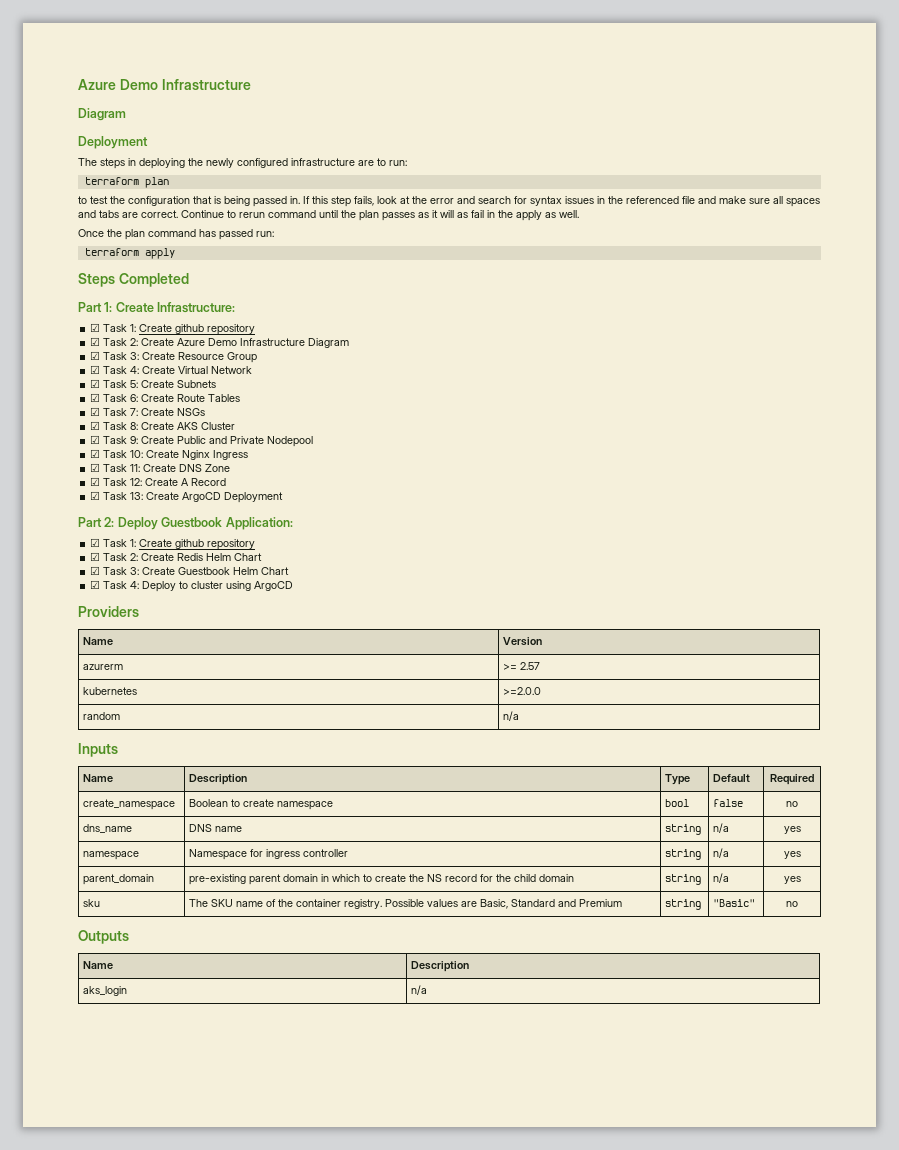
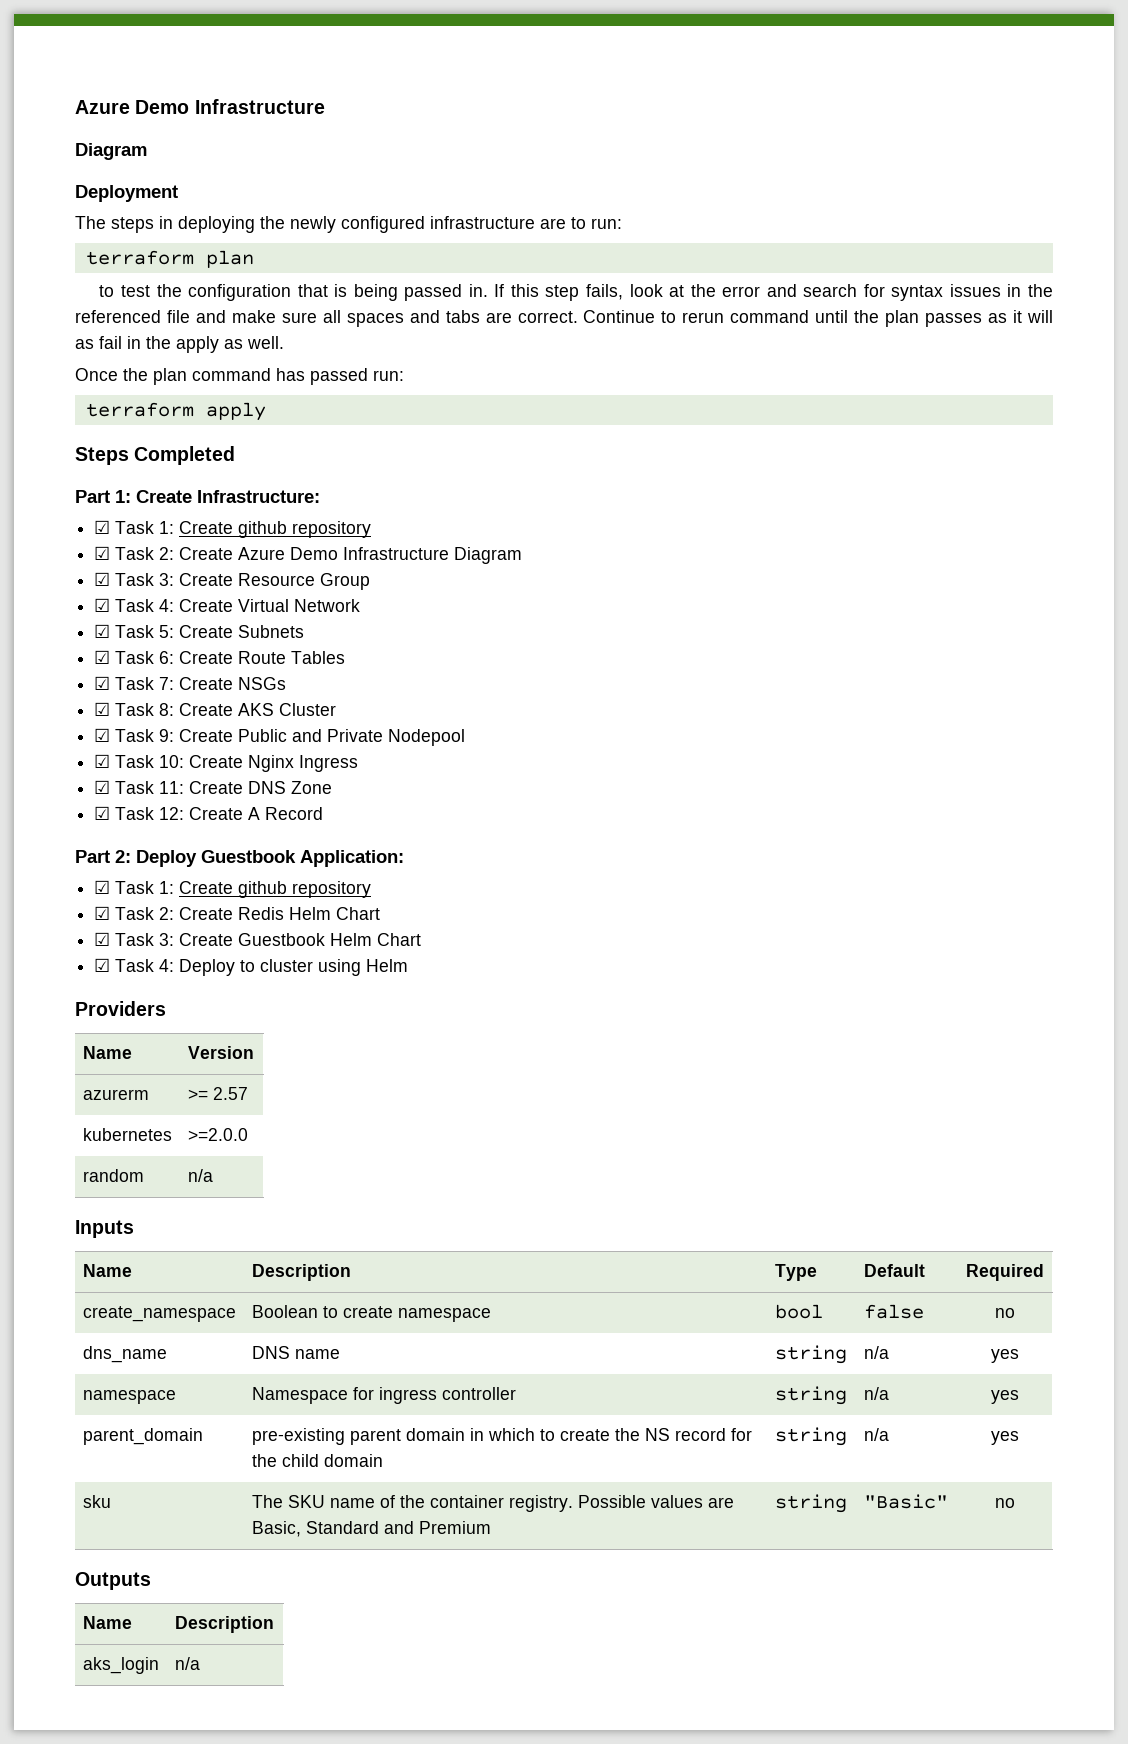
[90,491,284,503] // ☑ Task 13: Create ArgoCD Deployment -> (324, 813) none
[254,581,294,591] ArgoCD -> [366,959,409,972] Helm

